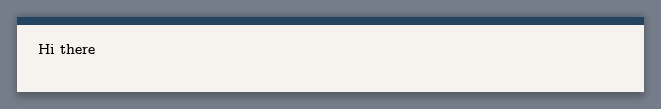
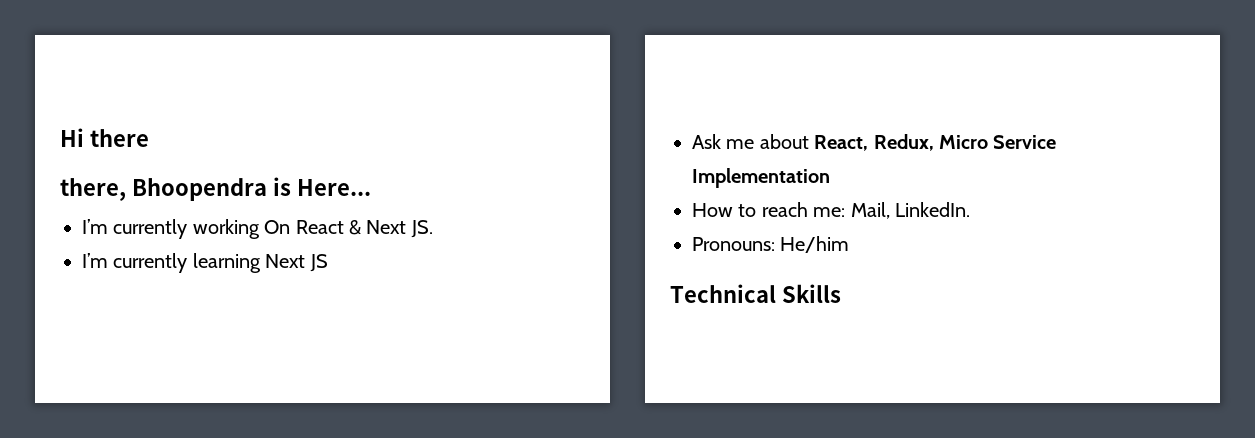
(95, 49) none -> [60,177,371,201] [82,219,433,239] [82,253,328,273] [692,134,1057,151] [692,168,830,188] [692,202,970,219] [692,236,850,253] [670,284,841,303] // there, Bhoopendra is Here... // I’m currently working On React & Next JS. // I’m currently learning Next JS // Ask me about React, Redux, Micro Service Implementation // How to reach me: Mail, LinkedIn. // Pronouns: He/him // Technical Skills

